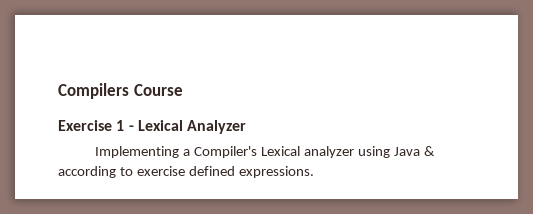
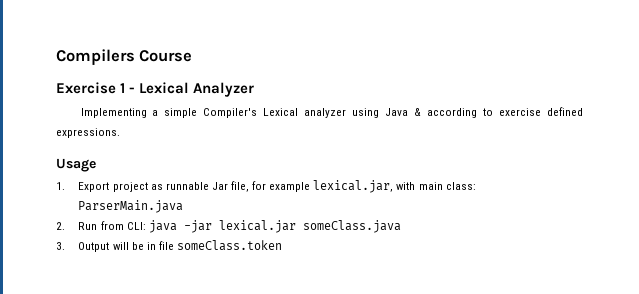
(191, 152) none -> [164,108,198,118] simple
(314, 172) none -> [56,158,96,172] [56,180,476,193] [78,200,184,213] [56,220,401,233] [56,240,283,252] // Usage // 1. Export project as runnable Jar file, for example lexical.jar, with main class: ParserMain.java // 2. Run from CLI: java -jar lexical.jar someClass.java // 3. Output will be in file someClass.token

